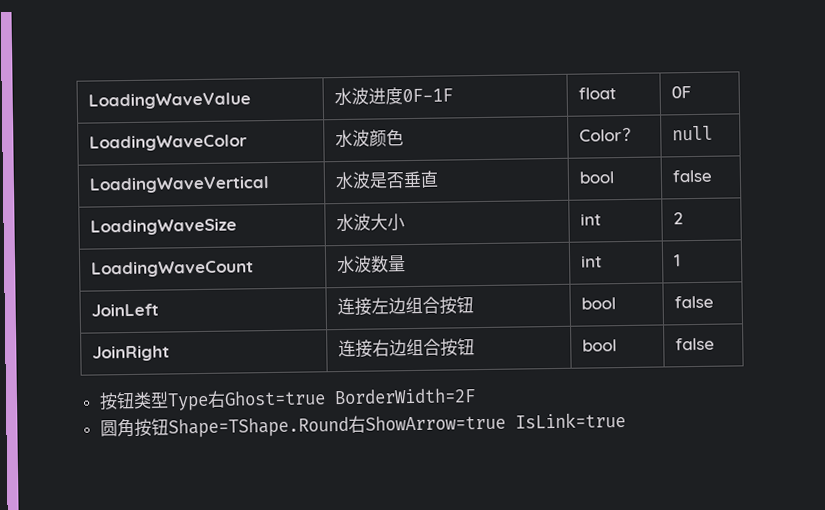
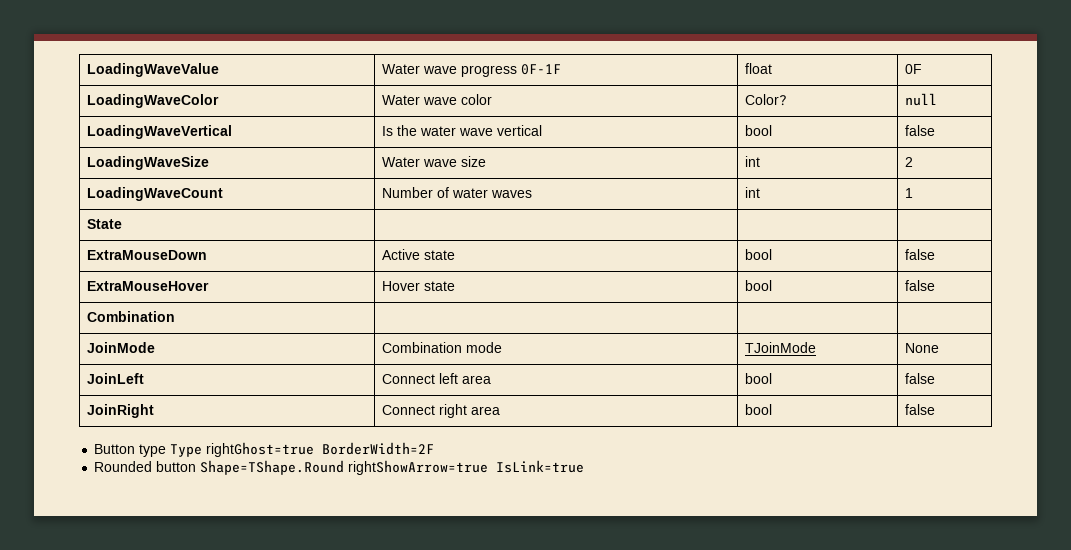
[333,87,403,106] 水波进度 -> [382,64,518,77] Water wave progress
[334,129,404,148] 水波颜色 -> [382,94,493,105] Water wave color
[334,170,439,190] 水波是否垂直 -> [382,125,543,136] Is the water wave vertical
[335,213,405,232] 水波大小 -> [382,156,487,167] Water wave size
[336,255,406,274] [580,255,602,268] [673,254,681,267] [90,303,159,317] [336,296,474,316] [580,297,616,310] [673,295,714,309] [91,345,170,362] [337,338,475,358] [581,339,617,352] [674,337,715,351] [98,388,476,411] [99,414,506,438] 水波数量 | int | 1 // JoinLeft | 连接左边组合按钮 | bool | false // JoinRight | 连接右边组合按钮 | bool | false // 按钮类型Type右Ghost=true BorderWidth=2F // 圆角按钮Shape=TShape.Round右ShowArrow=true -> [382,187,533,198] [745,187,761,198] [905,188,914,198] [87,219,123,229] [87,250,208,260] [382,249,456,260] [745,249,773,260] [905,249,936,260] [87,281,210,291] [382,281,456,291] [745,280,773,291] [905,280,936,291] [87,311,176,322] [87,342,156,353] [382,342,503,353] [745,342,817,353] [905,343,940,353] [87,373,145,384] [382,373,492,384] [745,373,773,384] [905,373,936,384] [87,404,155,418] [382,404,501,418] [745,404,773,415] [905,404,936,415] [94,442,435,457] [94,460,489,475] Number of water waves | int | 1 // State | | | // ExtraMouseDown | Active state | bool | false // ExtraMouseHover | Hover state | bool | false // Combination | | | // JoinMode | Combination mode | TJoinMode | None // JoinLeft | Connect left area | bool | false // JoinRight | Connect right area | bool | false // Button type Type rightGhost=true BorderWidth=2F // Rounded button Shape=TShape.Round rightShowArrow=true

